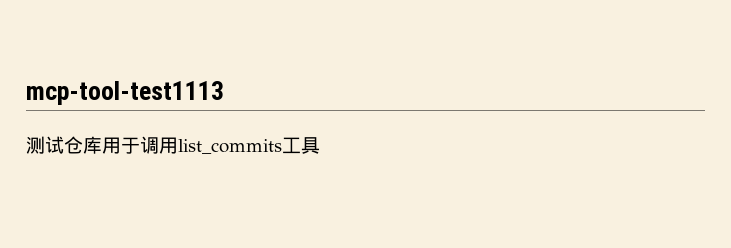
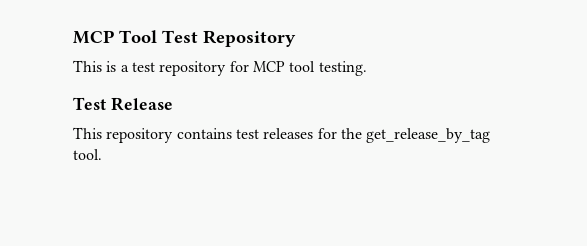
[26,81,224,105] [26,136,320,154] mcp-tool-test1113 // 测试仓库用于调用list_commits工具 -> [73,30,296,47] [73,60,367,76] [73,97,173,111] [73,127,491,143] [73,149,102,160] MCP Tool Test Repository // This is a test repository for MCP tool testing. // Test Release // This repository contains test releases for the get_release_by_tag tool.

